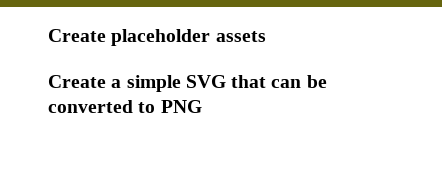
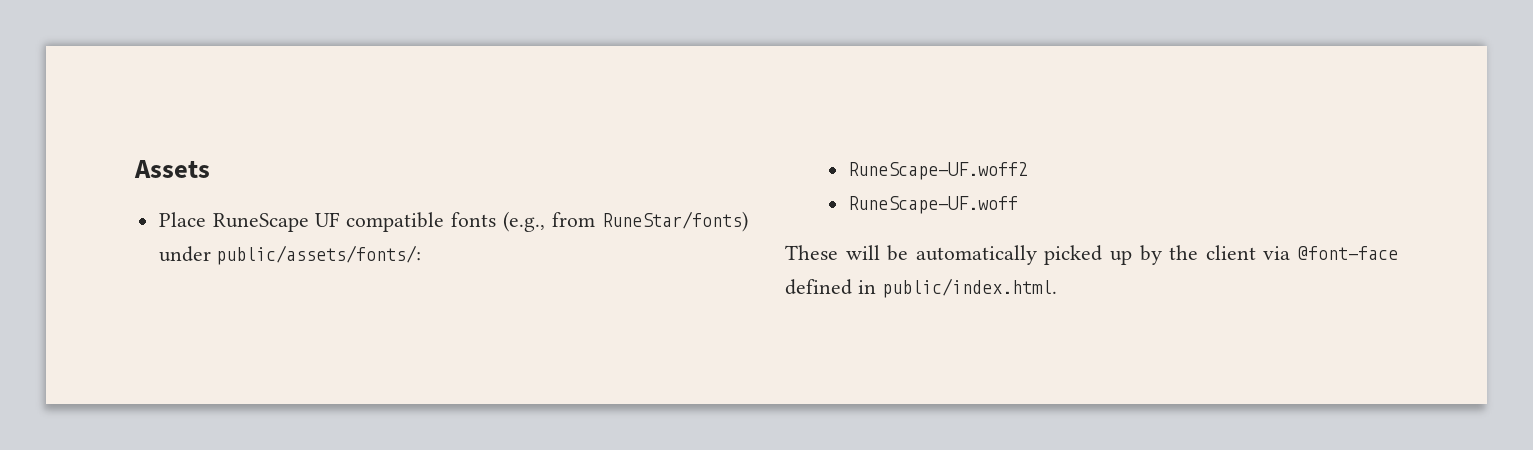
[48,29,266,46] [48,75,327,92] [48,100,202,113] Create placeholder assets // Create a simple SVG that can be converted to PNG -> [134,160,210,178] [158,211,748,232] [158,245,422,265] [848,162,1029,180] [848,196,1019,214] [785,245,1398,265] [785,278,1057,298] Assets // Place RuneScape UF compatible fonts (e.g., from RuneStar/fonts) under public/assets/fonts/: // RuneScape-UF.woff2 // RuneScape-UF.woff // These will be automatically picked up by the client via @font-face defined in public/index.html.

